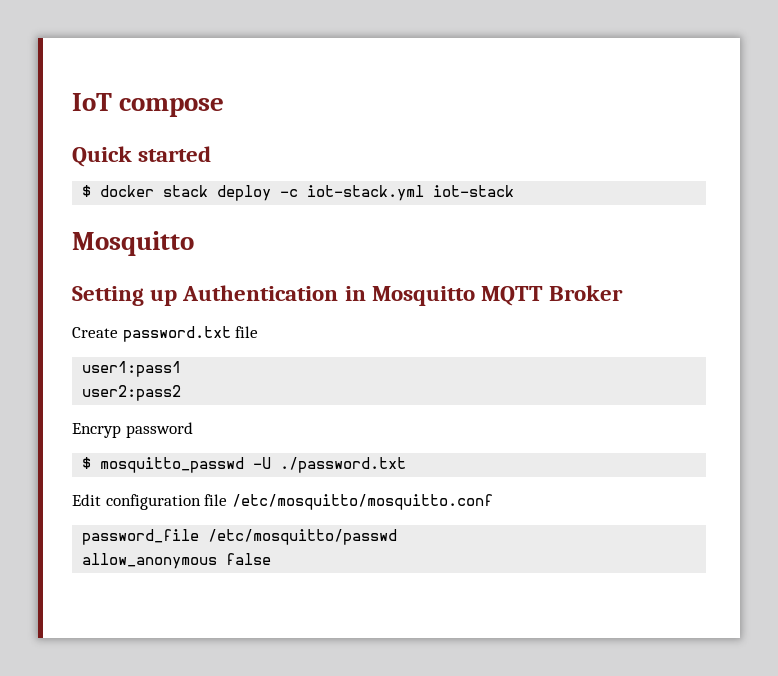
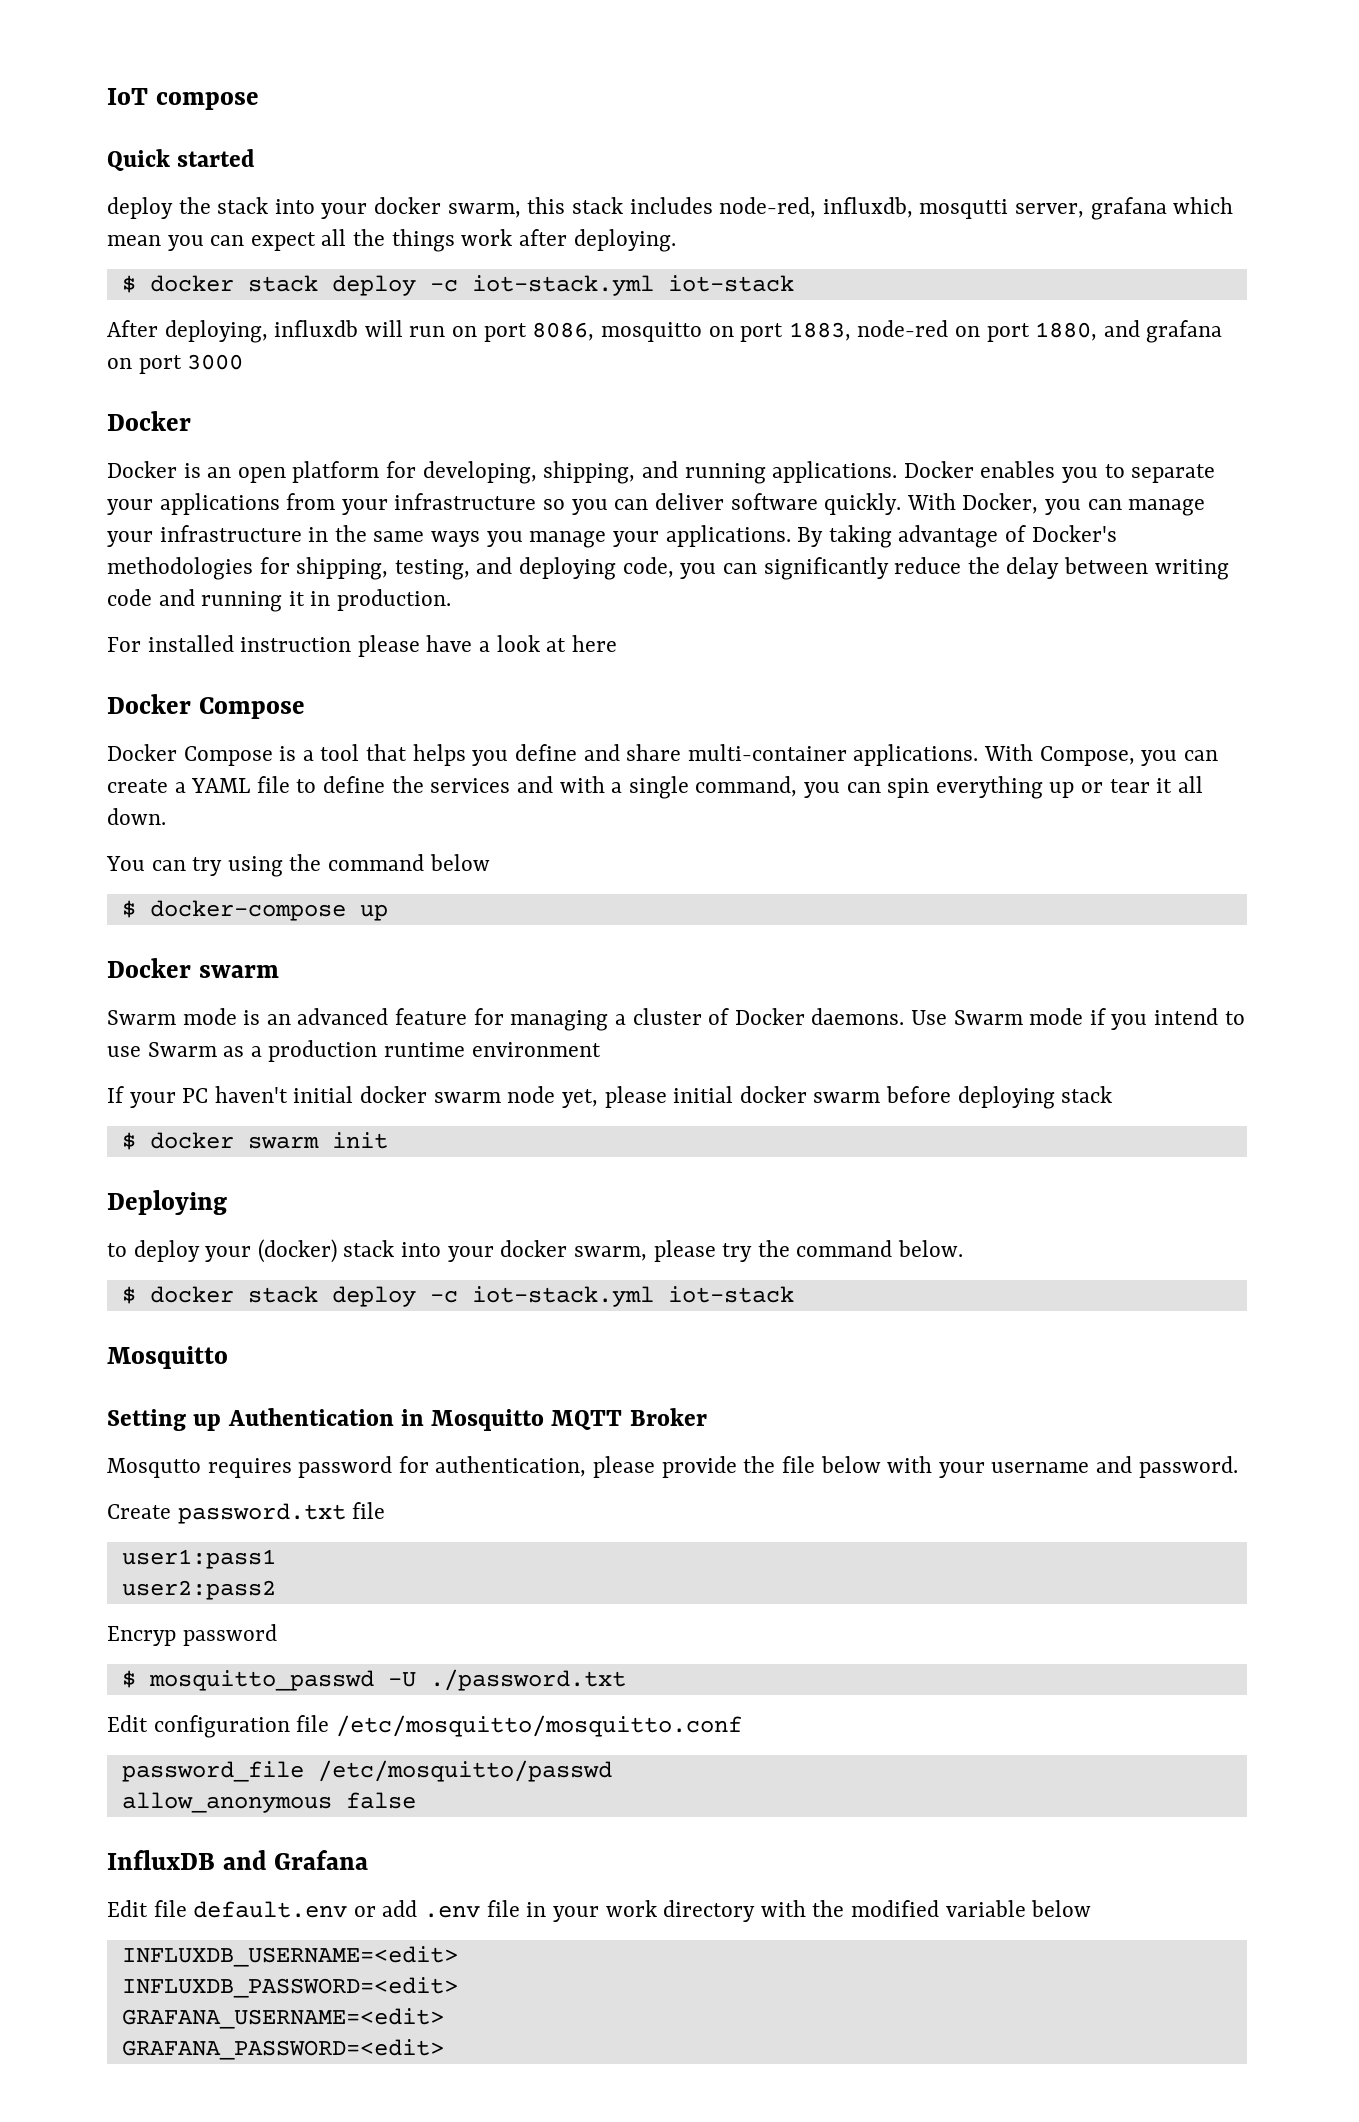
(212, 154) none -> [107,197,1234,220] [107,229,676,252] [121,275,794,296] [107,320,1223,343] [107,354,244,374] [107,411,191,431] [107,461,1216,484] [107,493,1206,516] [107,525,1117,548] [107,557,1229,580] [107,589,452,612] [107,635,617,657] [107,694,305,719] [107,744,1218,766] [107,776,1203,799] [107,808,166,825] [106,854,490,877] [121,900,388,921] [107,958,279,978] [107,1008,1245,1031] [107,1040,601,1062] [107,1086,1113,1109] [121,1132,388,1150] [107,1190,227,1215] [107,1239,963,1263] // deploy the stack into your docker swarm, this stack includes node-red, influxdb, mosqutti server, grafana which mean you can expect all the things work after deploying. // $ docker stack deploy -c iot-stack.yml iot-stack // After deploying, influxdb will run on port 8086, mosquitto on port 1883, node-red on port 1880, and grafana on port 3000 // Docker // Docker is an open platform for developing, shipping, and running applications. Docker enables you to separate your applications from your infrastructure so you can deliver software quickly. With Docker, you can manage your infrastructure in the same ways you manage your applications. By taking advantage of Docker's methodologies for shipping, testing, and deploying code, you can significantly reduce the delay between writing code and running it in production. // For installed instruction please have a look at here // Docker Compose // Docker Compose is a tool that helps you define and share multi-container applications. With Compose, you can create a YAML file to define the services and with a single command, you can spin everything up or tear it all down. // You can try using the command below // $ docker-compose up // Docker swarm // Swarm mode is an advanced feature for managing a cluster of Docker daemons. Use Swarm mode if you intend to use Swarm as a production runtime environment // If your PC haven't initial docker swarm node yet, please initial docker swarm before deploying stack // $ docker swarm init // Deploying // to deploy your (docker) stack into your docker swarm, please try the command below.
(624, 293) none -> [107,1456,1238,1478] // Mosqutto requires password for authentication, please provide the file below with your username and password.
(272, 559) none -> [107,1850,369,1870] [107,1900,1092,1922] [121,1946,458,1967] [121,1977,458,1998] [121,2008,444,2029] [121,2039,444,2060] // InfluxDB and Grafana // Edit file default.env or add .env file in your work directory with the modified variable below // INFLUXDB_USERNAME=<edit> // INFLUXDB_PASSWORD=<edit> // GRAFANA_USERNAME=<edit> // GRAFANA_PASSWORD=<edit>

